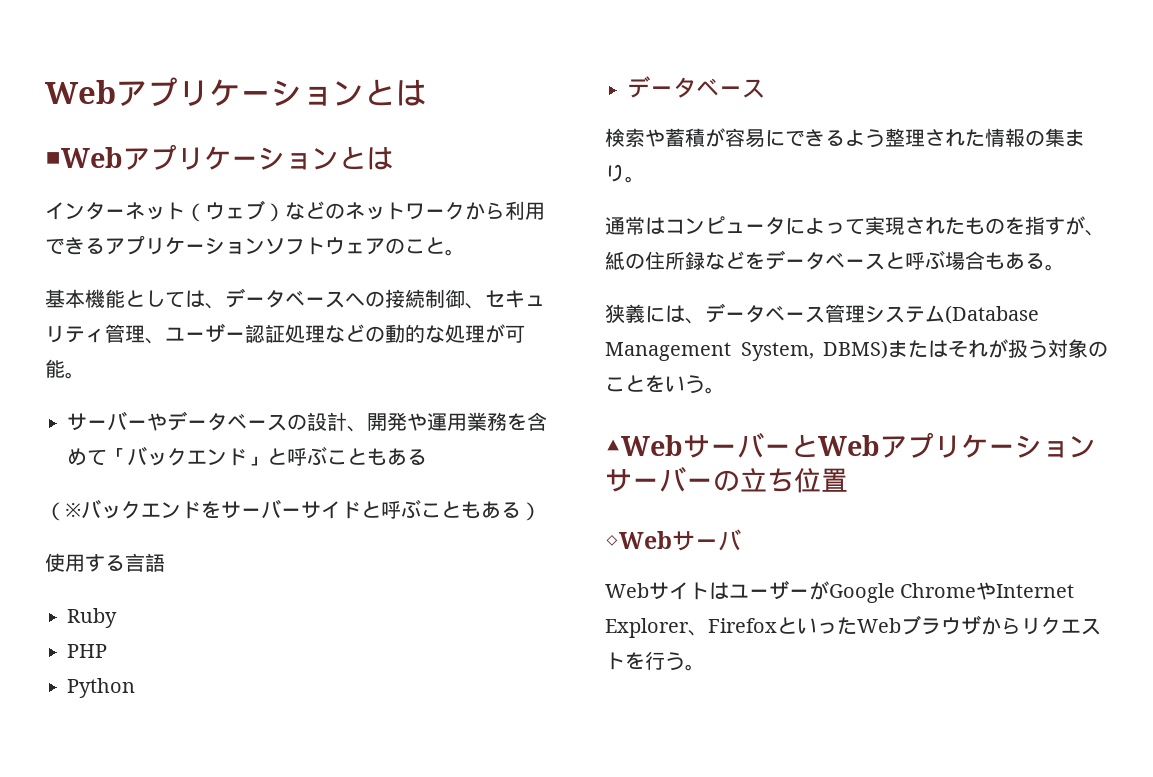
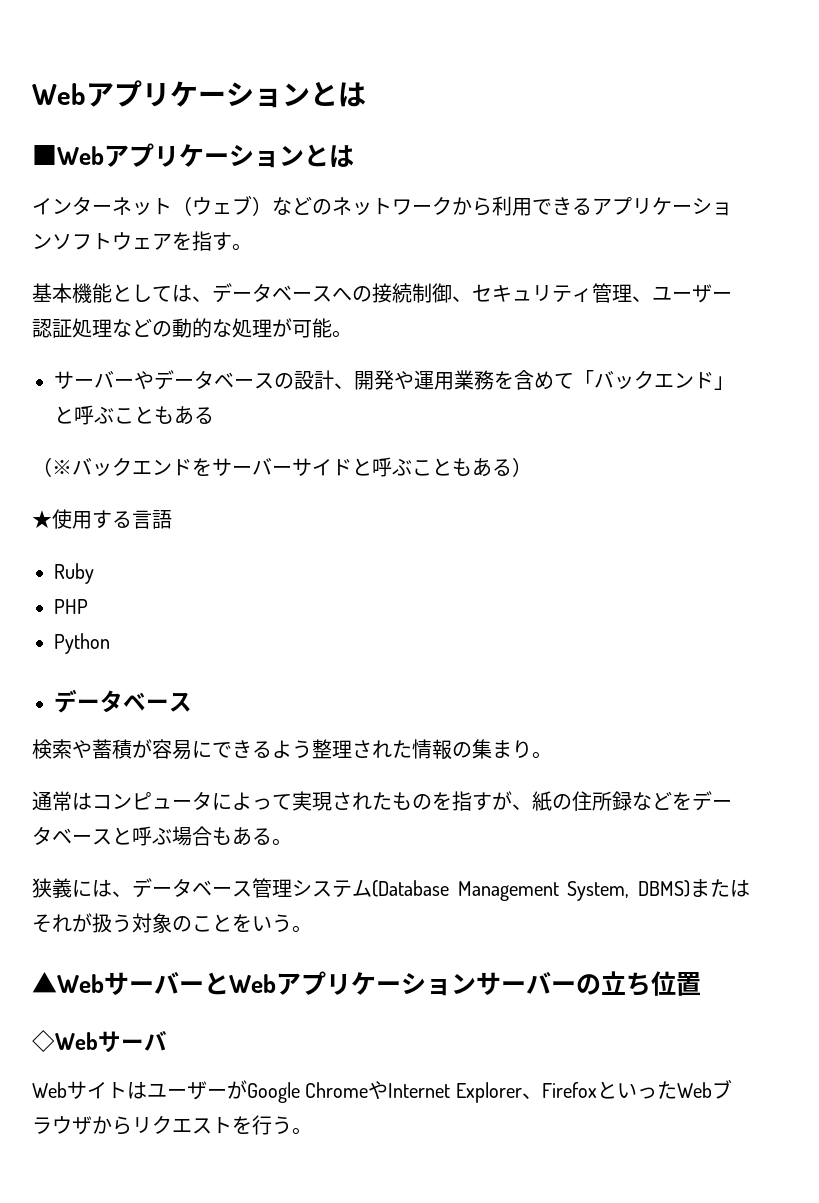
[385,237,445,254] のこと -> [172,231,232,251] を指す
(541, 511) none -> [32,510,52,528] ★

